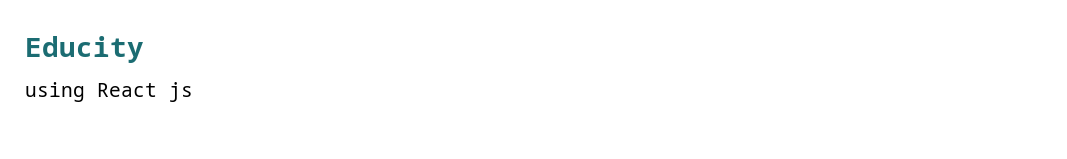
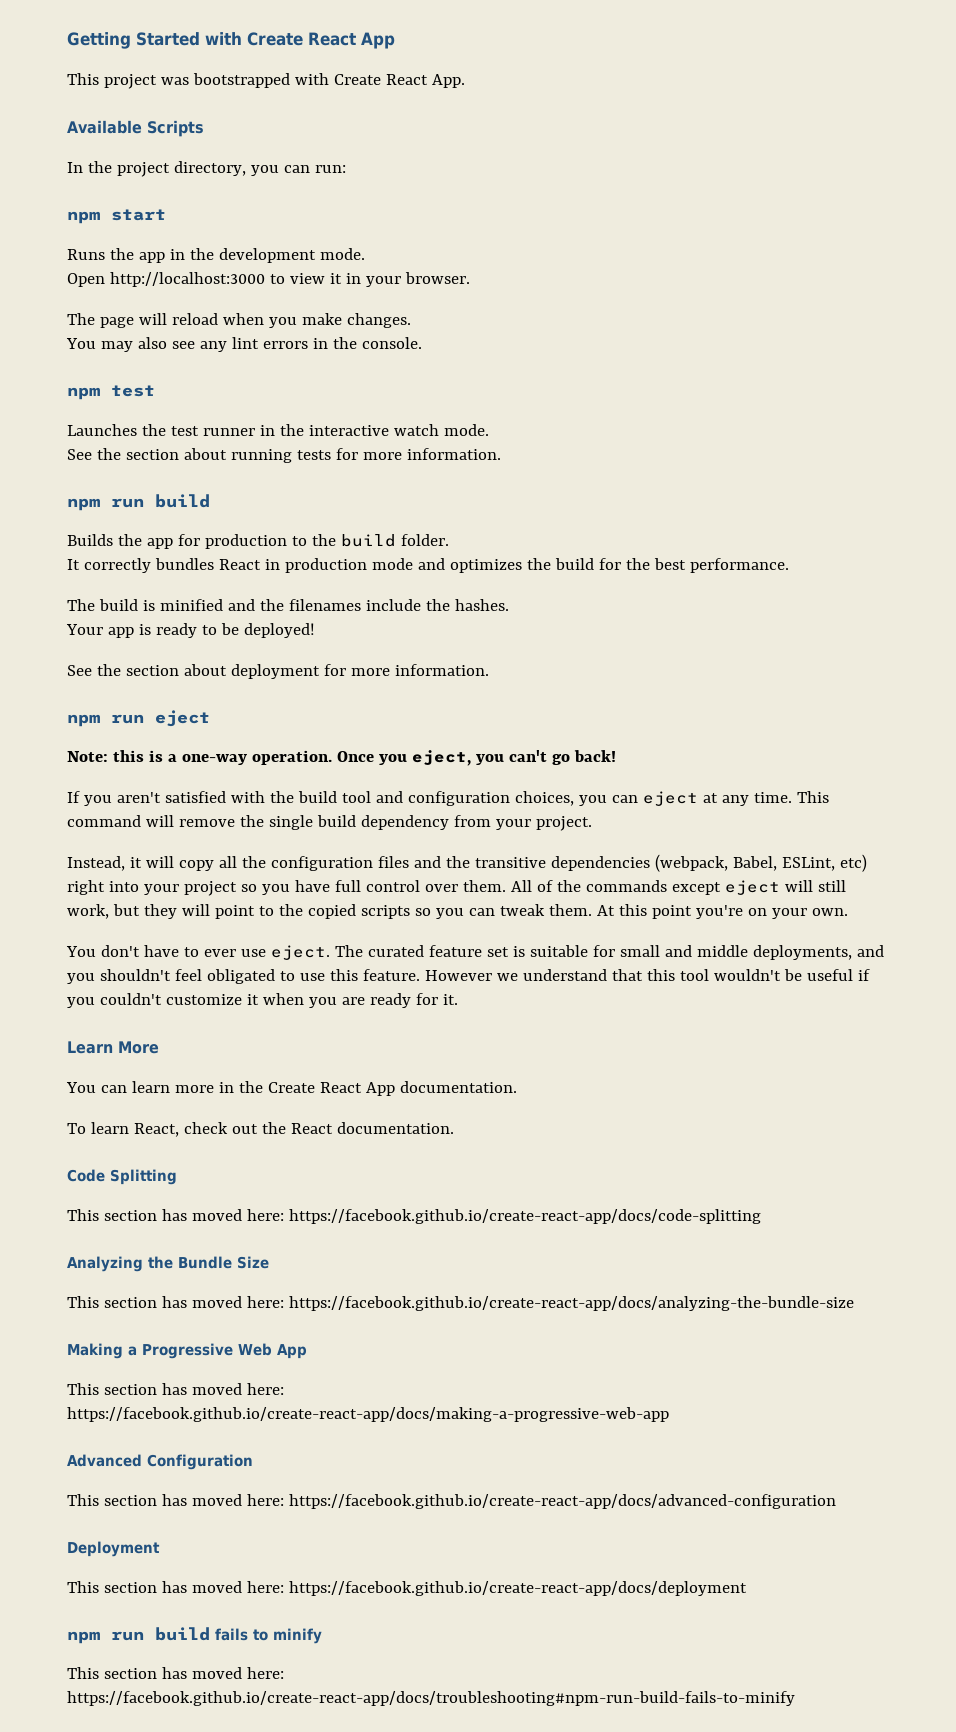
[25,36,144,63] [25,82,193,102] Educity // using React js -> [67,32,395,49] [67,73,465,89] [67,120,204,137] [67,161,346,177] [67,209,166,224] [67,248,365,263] [67,272,470,287] [67,313,411,328] [66,337,422,352] [67,385,155,400] [67,424,489,436] [67,448,501,463] [67,494,210,511] [67,534,449,549] [67,558,789,573] [67,599,509,611] [66,623,315,638] [67,664,489,679] [67,710,210,727] [67,750,616,766] [67,791,829,806] [67,815,592,831] [67,854,867,872] [67,880,846,896] [67,904,848,919] [66,945,884,960] [67,969,870,984] [67,993,458,1008] [67,1041,159,1054] [66,1081,517,1096] [67,1122,454,1137] [67,1169,177,1185] [67,1209,761,1224] [67,1256,269,1272] [67,1296,854,1311] [67,1343,307,1359] [67,1383,284,1395] [67,1407,669,1422] [67,1454,253,1470] [67,1494,836,1509] [67,1541,160,1557] [67,1581,747,1596] [67,1627,322,1644] [67,1667,284,1679] [67,1691,795,1706] Getting Started with Create React App // This project was bootstrapped with Create React App. // Available Scripts // In the project directory, you can run: // npm start // Runs the app in the development mode. // Open http://localhost:3000 to view it in your browser. // The page will reload when you make changes. // You may also see any lint errors in the console. // npm test // Launches the test runner in the interactive watch mode. // See the section about running tests for more information. // npm run build // Builds the app for production to the build folder. // It correctly bundles React in production mode and optimizes the build for the best performance. // The build is minified and the filenames include the hashes. // Your app is ready to be deployed! // See the section about deployment for more information. // npm run eject // Note: this is a one-way operation. Once you eject, you can't go back! // If you aren't satisfied with the build tool and configuration choices, you can eject at any time. This command will remove the single build dependency from your project. // Instead, it will copy all the configuration files and the transitive dependencies (webpack, Babel, ESLint, etc) right into your project so you have full control over them. All of the commands except eject will still work, but they will point to the copied scripts so you can tweak them. At this point you're on your own. // You don't have to ever use eject. The curated feature set is suitable for small and middle deployments, and you shouldn't feel obligated to use this feature. However we understand that this tool wouldn't be useful if you couldn't customize it when you are ready for it. // Learn More // You can learn more in the Create React App documentation. // To learn React, check out the React documentation. // Code Splitting // This section has moved here: https://facebook.github.io/create-react-app/docs/code-splitting // Analyzing the Bundle Size // This section has moved here: https://facebook.github.io/create-react-app/docs/analyzing-the-bundle-size // Making a Progressive Web App // This section has moved here: https://facebook.github.io/create-react-app/docs/making-a-progressive-web-app // Advanced Configuration // This section has moved here: https://facebook.github.io/create-react-app/docs/advanced-configuration // Deployment // This section has moved here: https://facebook.github.io/create-react-app/docs/deployment // npm run build fails to minify // This section has moved here: https://facebook.github.io/create-react-app/docs/troubleshooting#npm-run-build-fails-to-minify

